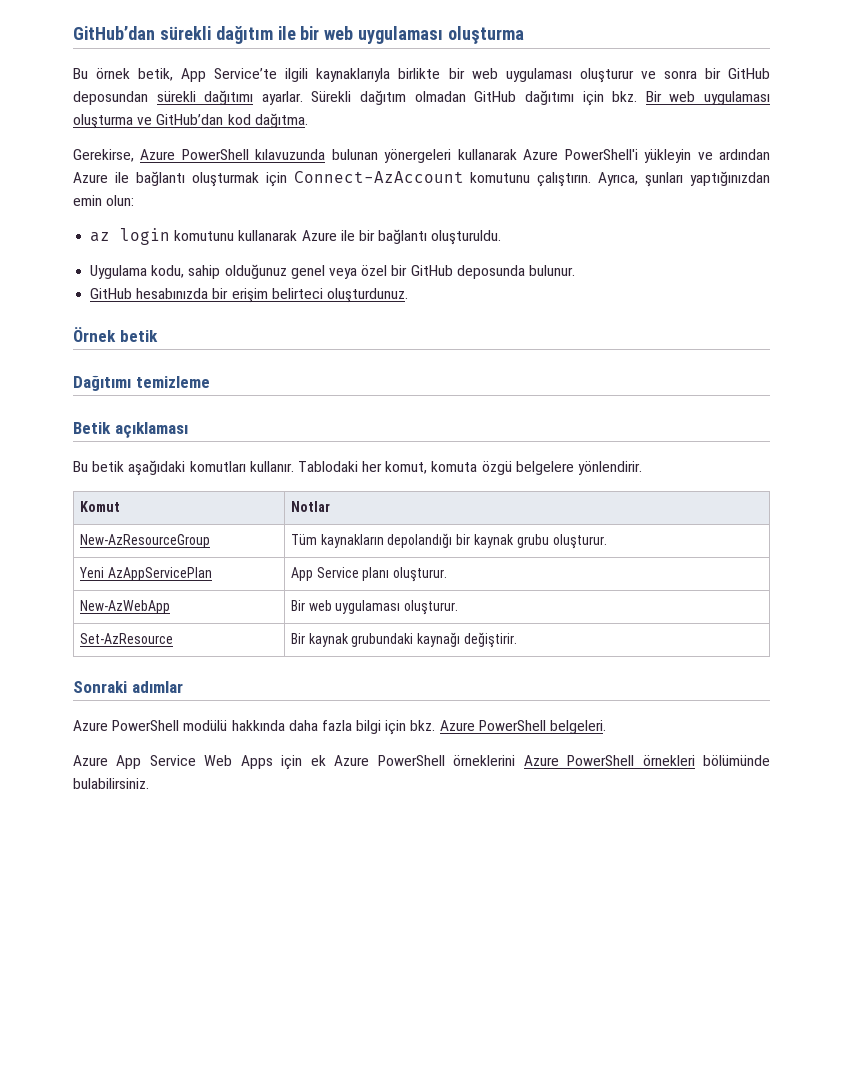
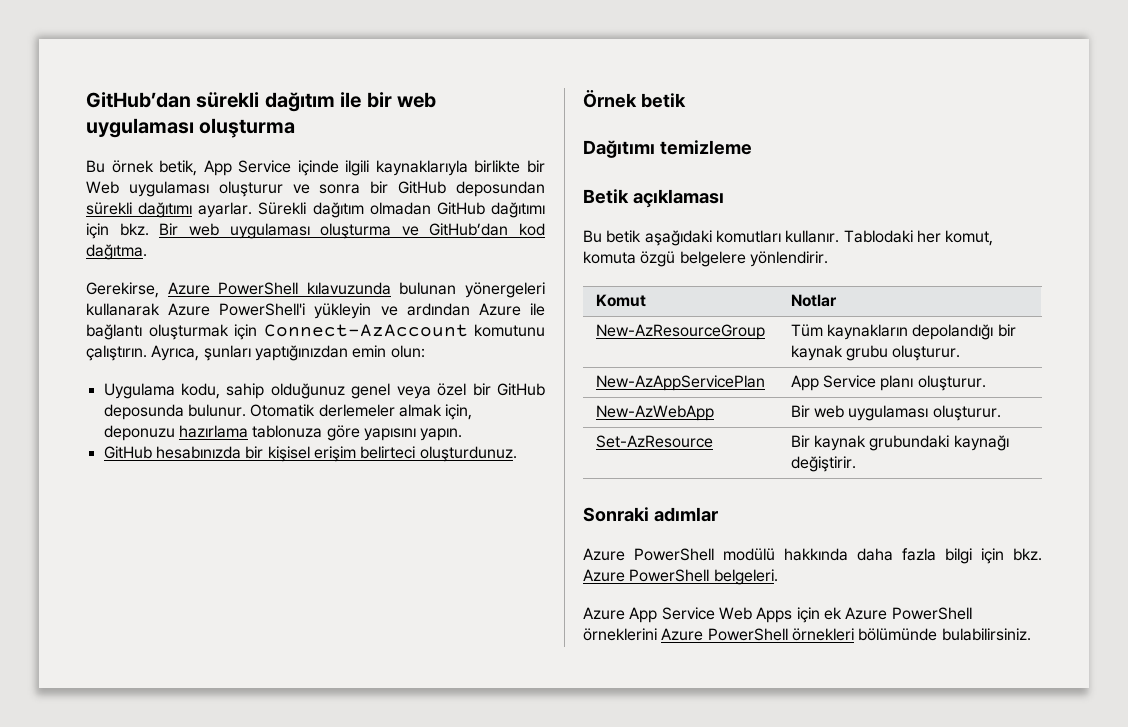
[214,68,278,79] Service’te -> [238,160,339,176] Service içinde
[471,68,498,79] web -> [86,181,119,194] Web
[90,228,502,245] // az login komutunu kullanarak Azure ile bir bağlantı oluşturuldu. -> (425, 351) none
(575, 270) none -> [250,404,473,420] [103,425,463,441] Otomatik derlemeler almak için, deponuzu hazırlama tablonuza göre yapısını yapın.
(229, 293) none -> [267,446,310,462] kişisel
[78,567,212,581] Yeni AzAppServicePlan -> [595,375,765,391] New-AzAppServicePlan

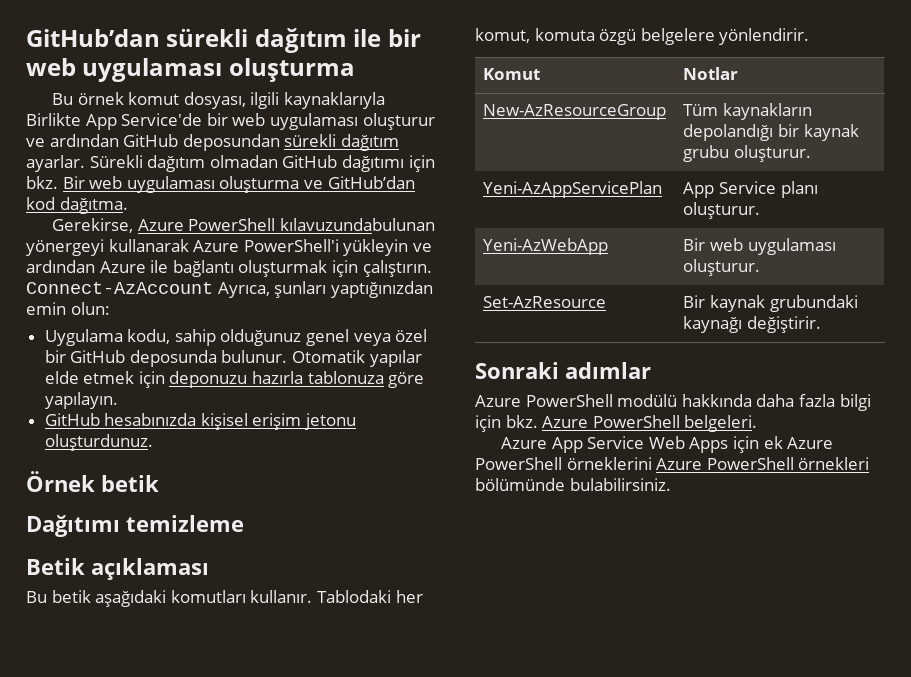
[159,160,545,176] [86,181,119,194] betik, App Service içinde ilgili kaynaklarıyla birlikte bir Web -> [128,92,386,109] [26,113,266,130] komut dosyası, ilgili kaynaklarıyla Birlikte App Service'de bir web
[319,181,389,194] sonra bir -> [49,134,119,147] ardından
[138,202,193,218] dağıtımı -> [340,134,399,151] dağıtım
[306,282,545,298] kılavuzunda bulunan yönergeleri -> [279,218,435,231] [26,239,104,256] kılavuzundabulunan yönergeyi
[263,324,545,337] [86,345,147,361] Connect-AzAccount komutunu çalıştırın. -> [362,260,432,277] [26,282,213,294] çalıştırın. Connect-AzAccount
[318,404,473,420] [103,425,463,441] derlemeler almak için, deponuzu hazırlama tablonuza göre yapısını yapın. -> [369,350,422,367] [44,371,425,388] [44,392,118,409] yapılar elde etmek için deponuzu hazırla tablonuza göre yapılayın.
[245,446,264,459] bir -> (197, 419) none
[360,446,416,459] belirteci -> [305,413,357,430] jetonu
[595,375,765,391] New-AzAppServicePlan -> [483,181,663,198] Yeni-AzAppServicePlan
[595,405,714,421] New-AzWebApp -> [483,238,609,255] Yeni-AzWebApp

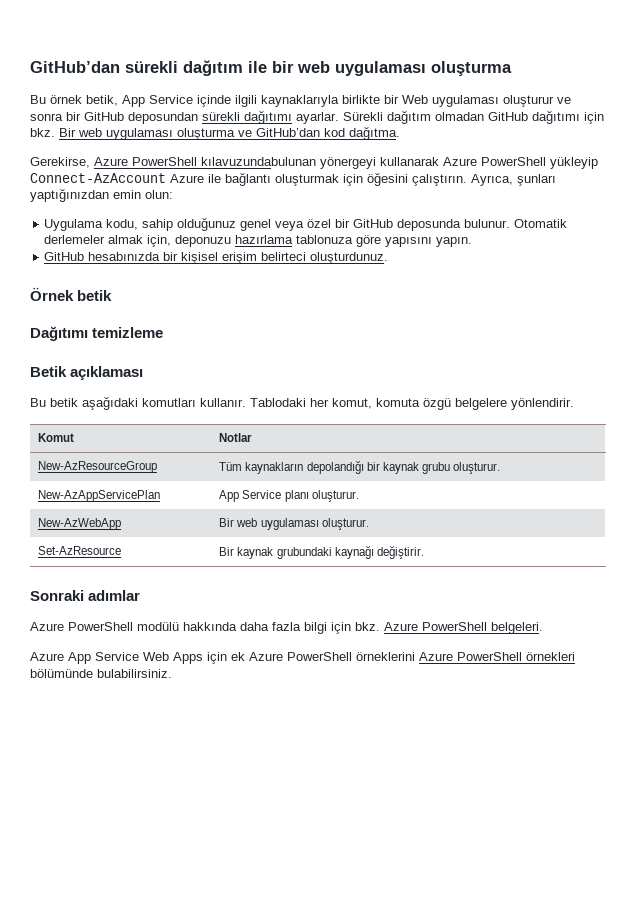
[128,92,386,109] [26,113,266,130] komut dosyası, ilgili kaynaklarıyla Birlikte App Service'de bir web -> [86,95,428,107] betik, App Service içinde ilgili kaynaklarıyla birlikte bir Web
[49,134,119,147] ardından -> [30,112,81,121] sonra bir
[340,134,399,151] dağıtım -> [244,110,292,124] dağıtımı
[243,239,432,256] [26,260,95,273] PowerShell'i yükleyin ve ardından -> [481,157,598,169] [30,173,166,183] PowerShell yükleyip Connect-AzAccount
[362,260,432,277] [26,282,213,294] çalıştırın. Connect-AzAccount -> [367,172,467,186] öğesini çalıştırın.
[369,350,422,367] [44,371,425,388] [44,392,118,409] yapılar elde etmek için deponuzu hazırla tablonuza göre yapılayın. -> [44,235,473,247] derlemeler almak için, deponuzu hazırlama tablonuza göre yapısını yapın.
(197, 419) none -> [163,252,179,261] bir
[305,413,357,430] jetonu -> [261,252,307,261] belirteci
[483,181,663,198] Yeni-AzAppServicePlan -> [38,490,161,502] New-AzAppServicePlan
[483,238,609,255] Yeni-AzWebApp -> [38,518,122,530] New-AzWebApp

